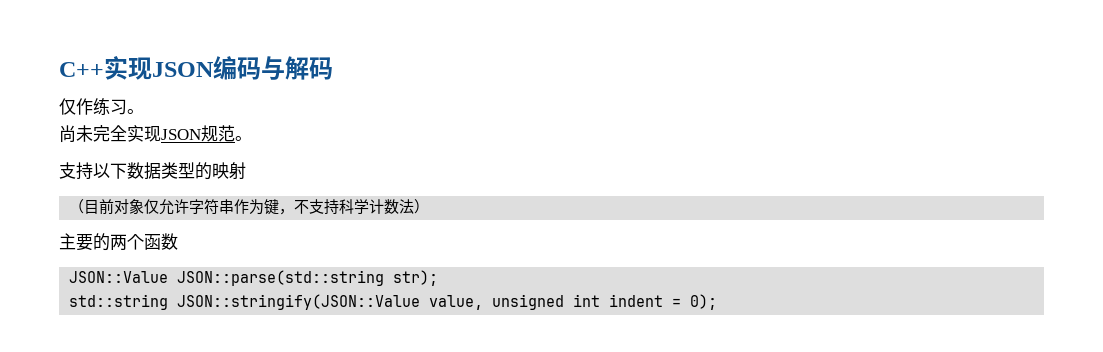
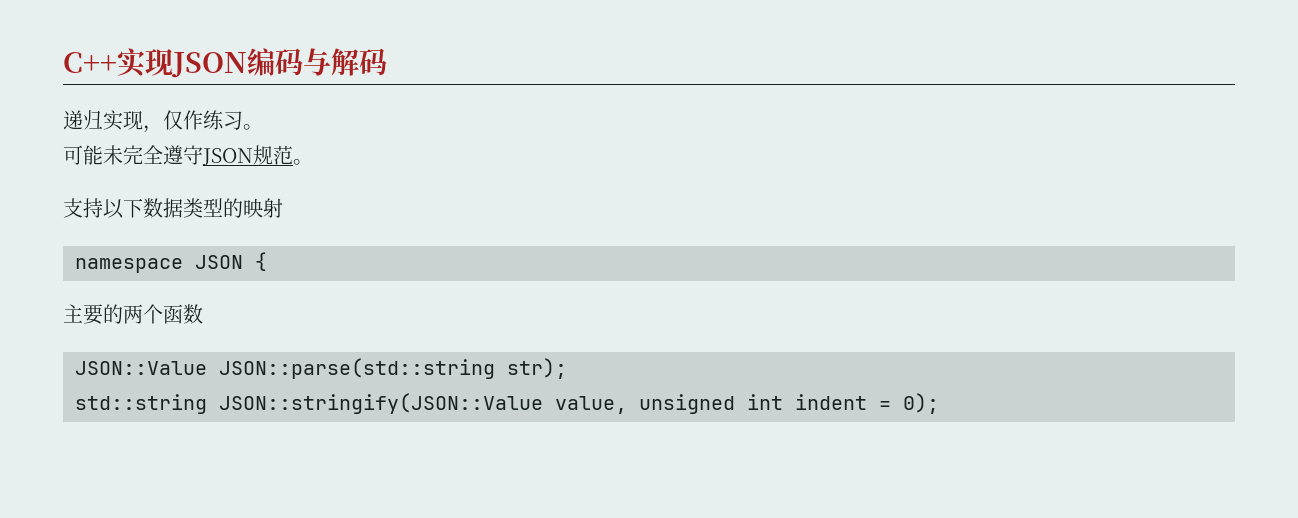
(333, 68) none -> [63,110,163,133] 递归实现，
[59,125,161,143] 尚未完全实现 -> [63,145,203,165] 可能未完全遵守
[69,199,430,215] （目前对象仅允许字符串作为键，不支持科学计数法） -> [75,252,267,273] namespace JSON {

